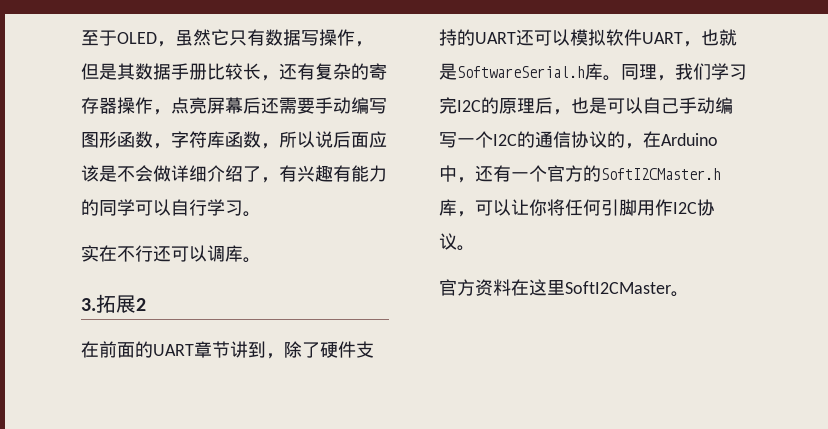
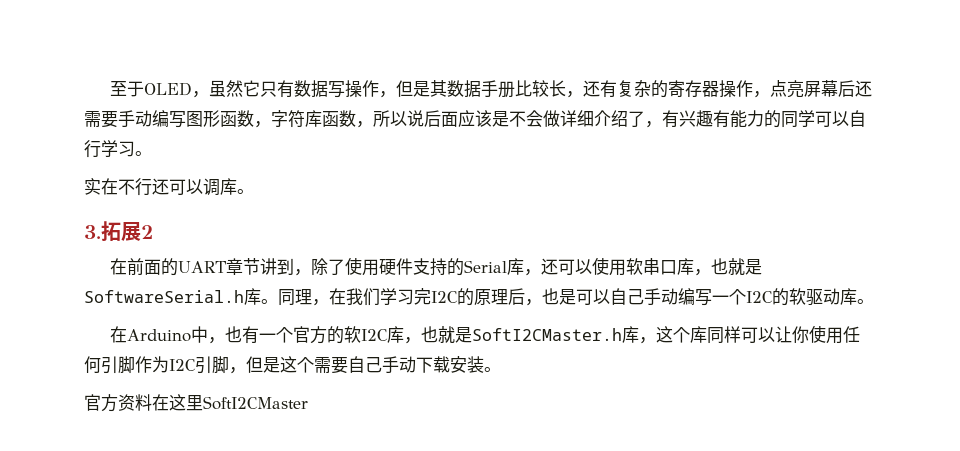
(320, 350) none -> [344,257,379,276] 使用
[475,29,683,46] UART还可以模拟软件UART -> [463,257,694,276] Serial库，还可以使用软串口库
(675, 78) none -> [329,288,346,305] 在
[535,131,643,149] 通信协议的， -> [789,288,874,306] 软驱动库。 //
[475,165,493,182] 还 -> [224,326,242,343] 也
[601,168,721,180] [439,199,475,217] SoftI2CMaster.h库， -> [343,326,741,344] 软I2C库，也就是SoftI2CMaster.h库，这个库同样
[547,199,565,216] 将 -> [808,325,843,344] 使用
[637,199,715,216] [439,233,457,250] 用作I2C协议 -> [135,356,484,374] 作为I2C引脚，但是这个需要自己手动下载安装
[671,291,689,297] 。 -> (308, 403) none

